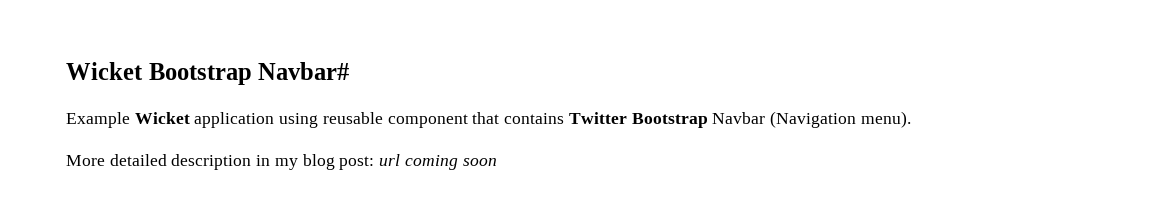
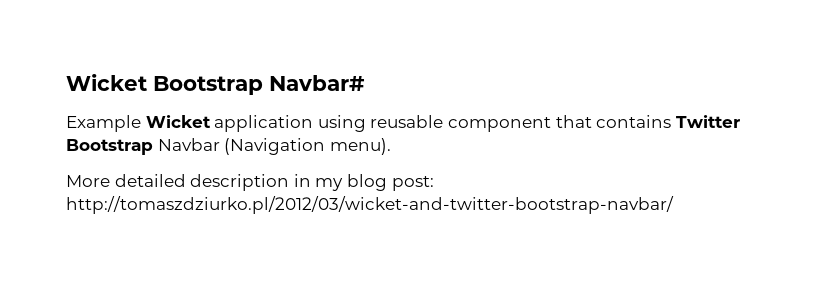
[379,154,497,170] url coming soon -> [66,196,674,214] http://tomaszdziurko.pl/2012/03/wicket-and-twitter-bootstrap-navbar/

